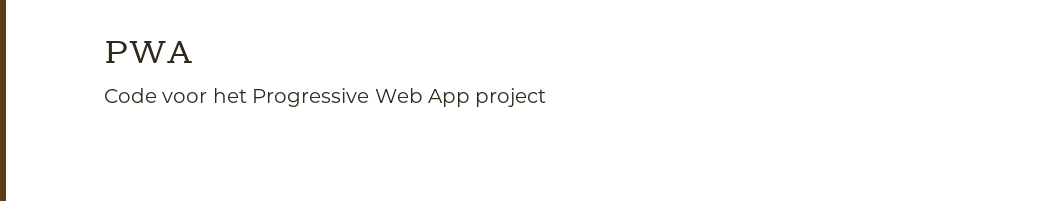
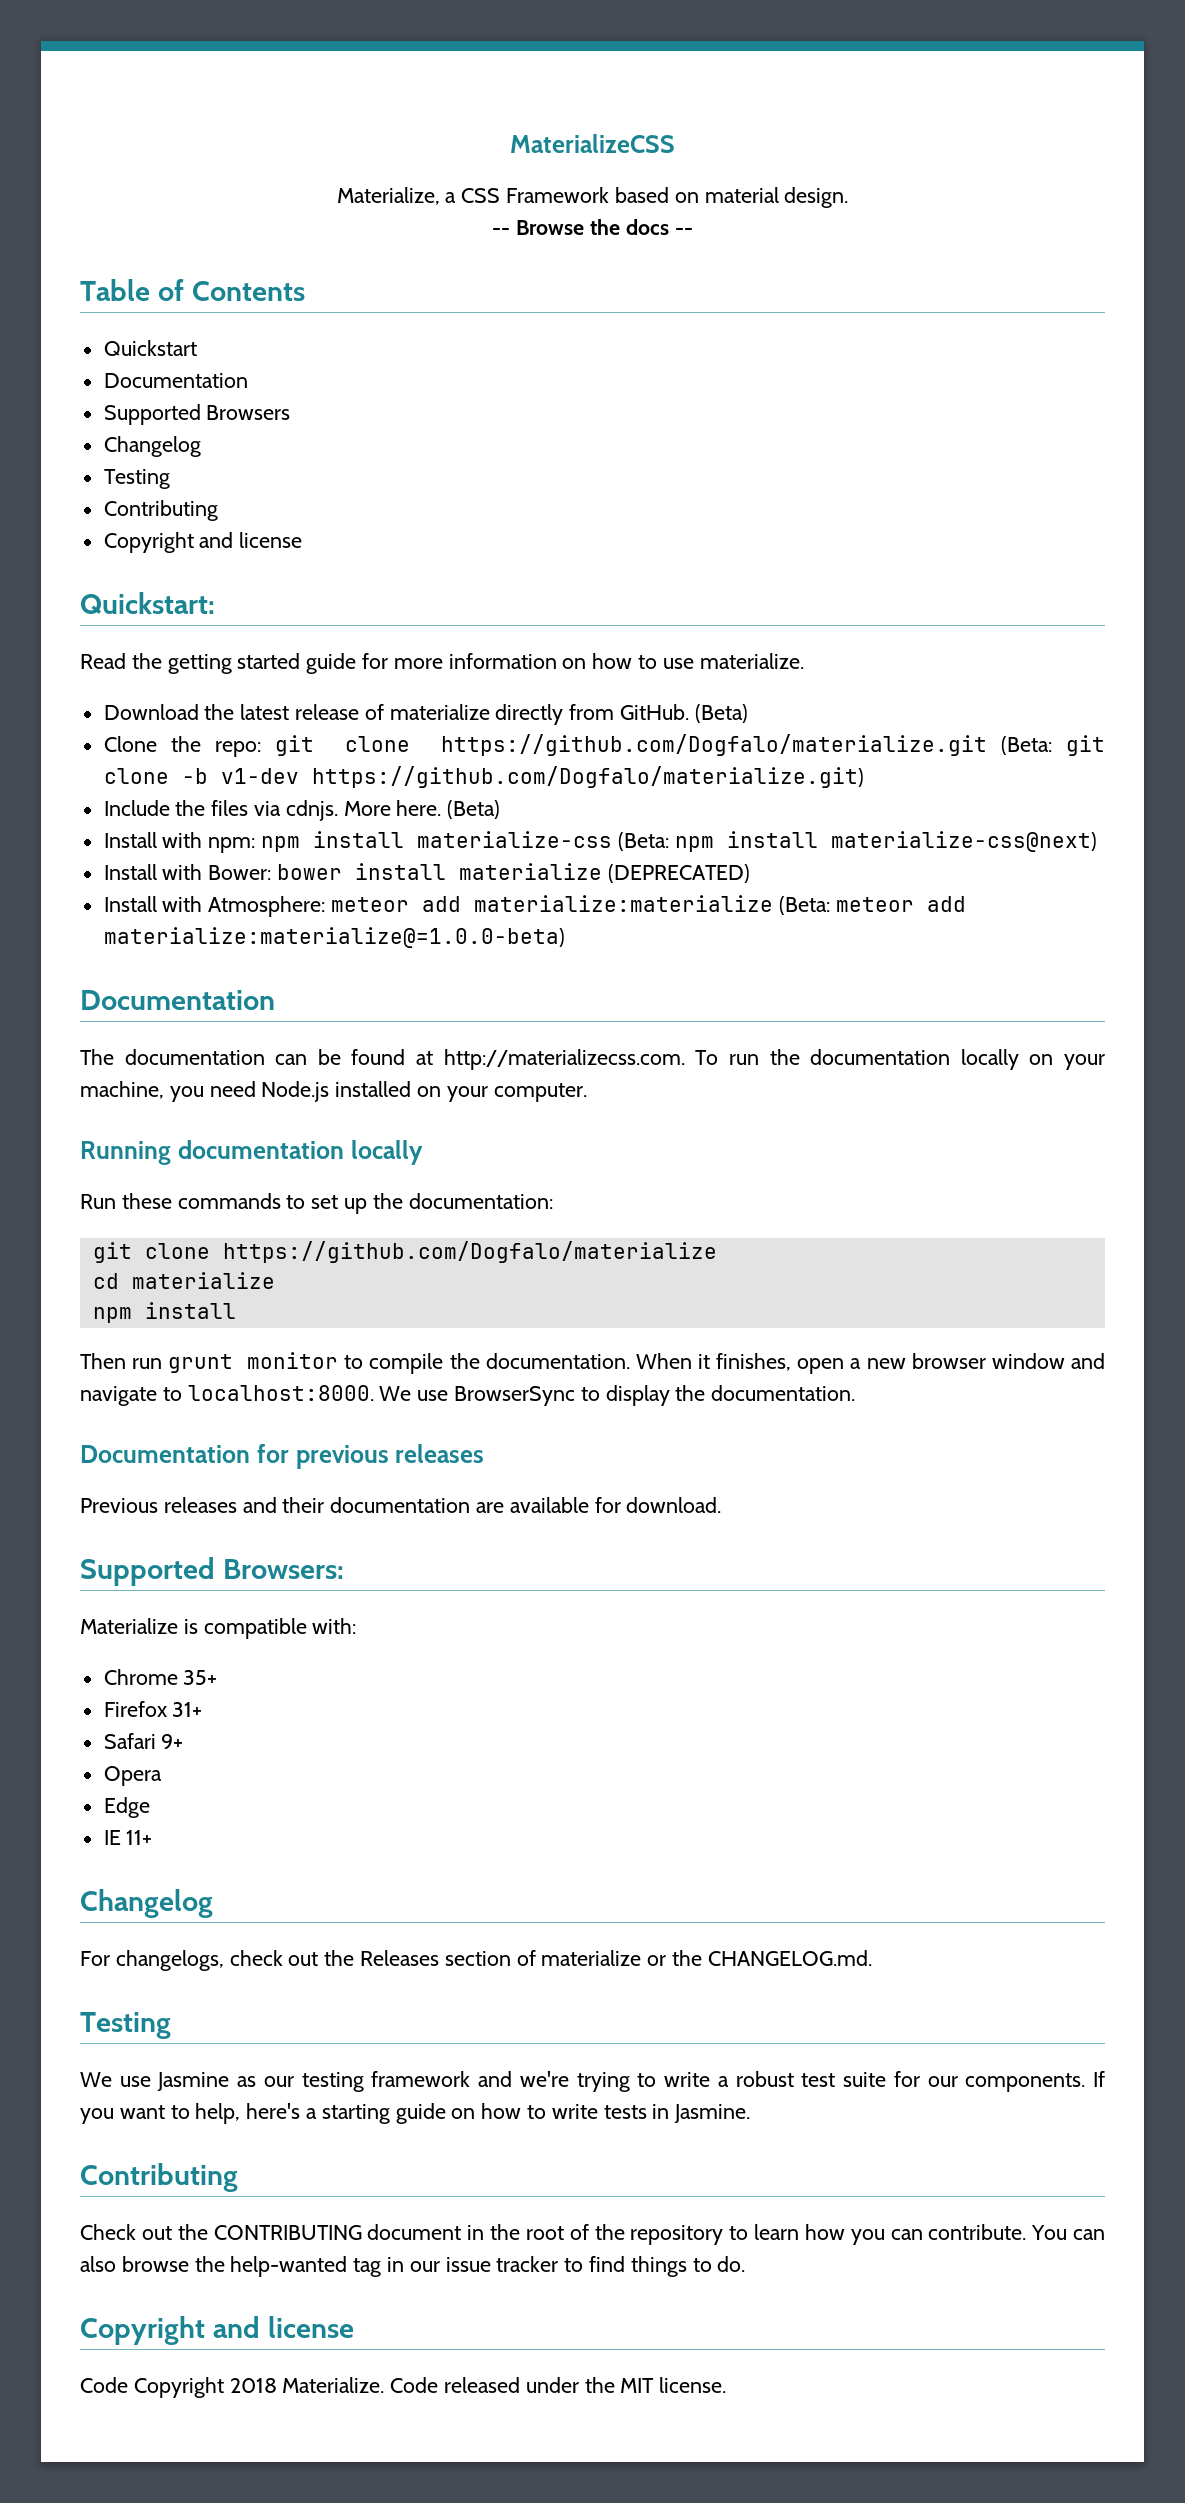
[104,41,193,63] [104,88,547,107] PWA // Code voor het Progressive Web App project -> [510,134,675,153] [336,187,849,208] [492,219,693,235] [80,279,305,301] [103,340,197,356] [103,373,248,388] [103,404,291,425] [103,436,201,457] [103,469,170,489] [103,500,218,521] [103,532,303,553] [80,592,215,614] [80,653,804,674] [103,704,748,725] [103,734,1105,757] [103,766,864,788] [103,800,501,821] [103,831,1097,853] [103,863,750,883] [103,895,966,917] [103,927,565,948] [80,990,275,1010] [80,1049,1105,1070] [80,1081,587,1102] [80,1140,423,1165] [80,1193,553,1214] [92,1241,717,1263] [92,1272,275,1289] [92,1302,236,1323] [80,1352,1105,1374] [80,1385,856,1406] [80,1444,485,1469] [80,1497,722,1513] [80,1557,344,1586] [80,1618,357,1639] [103,1669,218,1685] [103,1701,203,1717] [103,1733,184,1749] [103,1766,162,1786] [103,1797,150,1818] [103,1830,153,1845] [80,1889,213,1918] [80,1950,872,1971] [80,2012,171,2039] [80,2071,1105,2092] [80,2103,751,2124] [80,2163,238,2192] [80,2224,1106,2245] [80,2256,746,2277] [80,2316,354,2345] [80,2377,727,2398] MaterializeCSS // Materialize, a CSS Framework based on material design. // -- Browse the docs -- // Table of Contents // Quickstart // Documentation // Supported Browsers // Changelog // Testing // Contributing // Copyright and license // Quickstart: // Read the getting started guide for more information on how to use materialize. // Download the latest release of materialize directly from GitHub. (Beta) // Clone the repo: git clone https://github.com/Dogfalo/materialize.git (Beta: git clone -b v1-dev https://github.com/Dogfalo/materialize.git) // Include the files via cdnjs. More here. (Beta) // Install with npm: npm install materialize-css (Beta: npm install materialize-css@next) // Install with Bower: bower install materialize (DEPRECATED) // Install with Atmosphere: meteor add materialize:materialize (Beta: meteor add materialize:materialize@=1.0.0-beta) // Documentation // The documentation can be found at http://materializecss.com. To run the documentation locally on your machine, you need Node.js installed on your computer. // Running documentation locally // Run these commands to set up the documentation: // git clone https://github.com/Dogfalo/materialize // cd materialize // npm install // Then run grunt monitor to compile the documentation. When it finishes, open a new browser window and navigate to localhost:8000. We use BrowserSync to display the documentation. // Documentation for previous releases // Previous releases and their documentation are available for download. // Supported Browsers: // Materialize is compatible with: // Chrome 35+ // Firefox 31+ // Safari 9+ // Opera // Edge // IE 11+ // Changelog // For changelogs, check out the Releases section of materialize or the CHANGELOG.md. // Testing // We use Jasmine as our testing framework and we're trying to write a robust test suite for our components. If you want to help, here's a starting guide on how to write tests in Jasmine. // Contributing // Check out the CONTRIBUTING document in the root of the repository to learn how you can contribute. You can also browse the help-wanted tag in our issue tracker to find things to do. // Copyright and license // Code Copyright 2018 Materialize. Code released under the MIT license.

